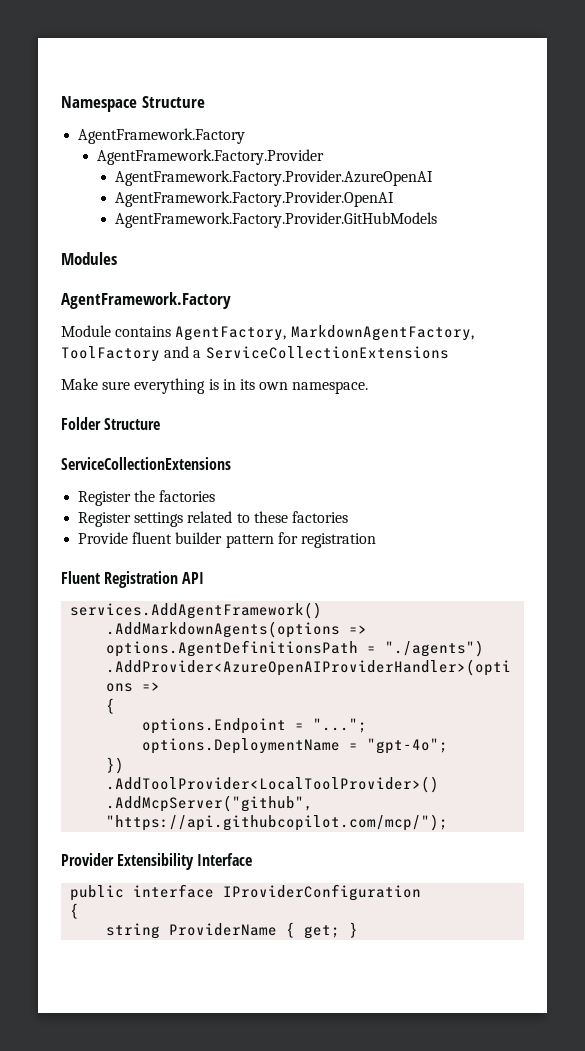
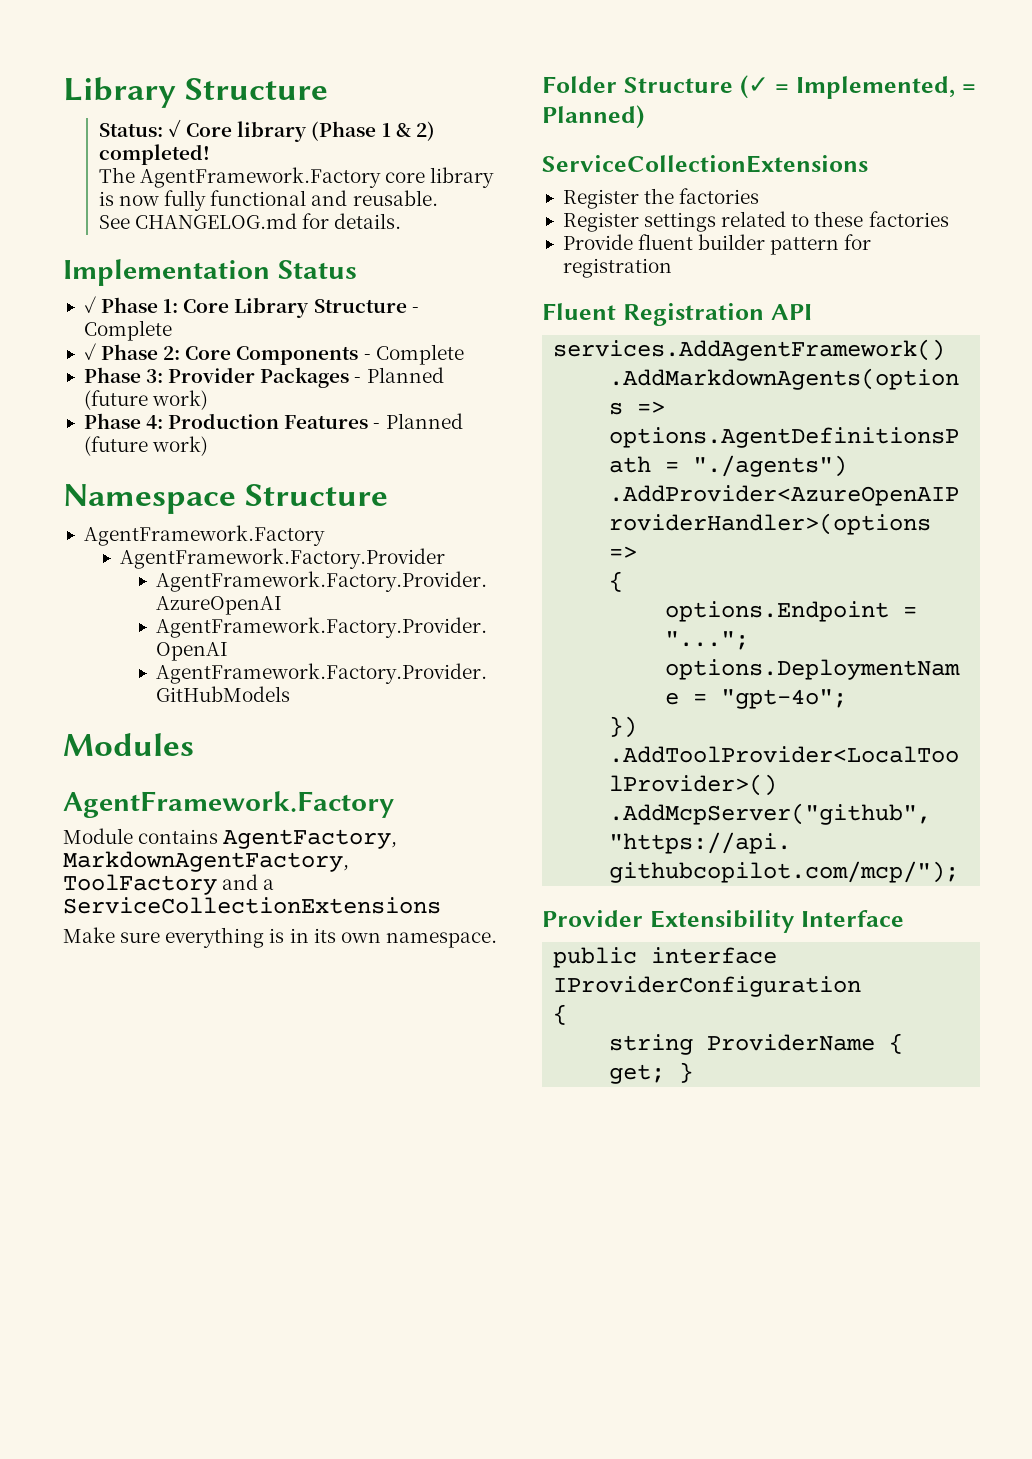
(61, 104) none -> [63,77,329,108] [98,119,435,142] [98,144,210,165] [98,167,495,188] [98,190,438,211] [98,213,402,229] [63,259,357,286] [83,296,419,318] [83,320,172,341] [83,343,464,365] [83,367,444,388] [83,390,209,410] [83,413,463,429] [83,436,209,456] Library Structure // Status: ✓ Core library (Phase 1 & 2) completed! // The AgentFramework.Factory core library is now fully functional and reusable. // See CHANGELOG.md for details. // Implementation Status // ✓ Phase 1: Core Library Structure - Complete // ✓ Phase 2: Core Components - Complete // Phase 3: Provider Packages - Planned (future work) // Phase 4: Production Features - Planned (future work) //
(161, 424) none -> [739,75,976,99] [542,105,644,129] (✓ = Implemented, = Planned)

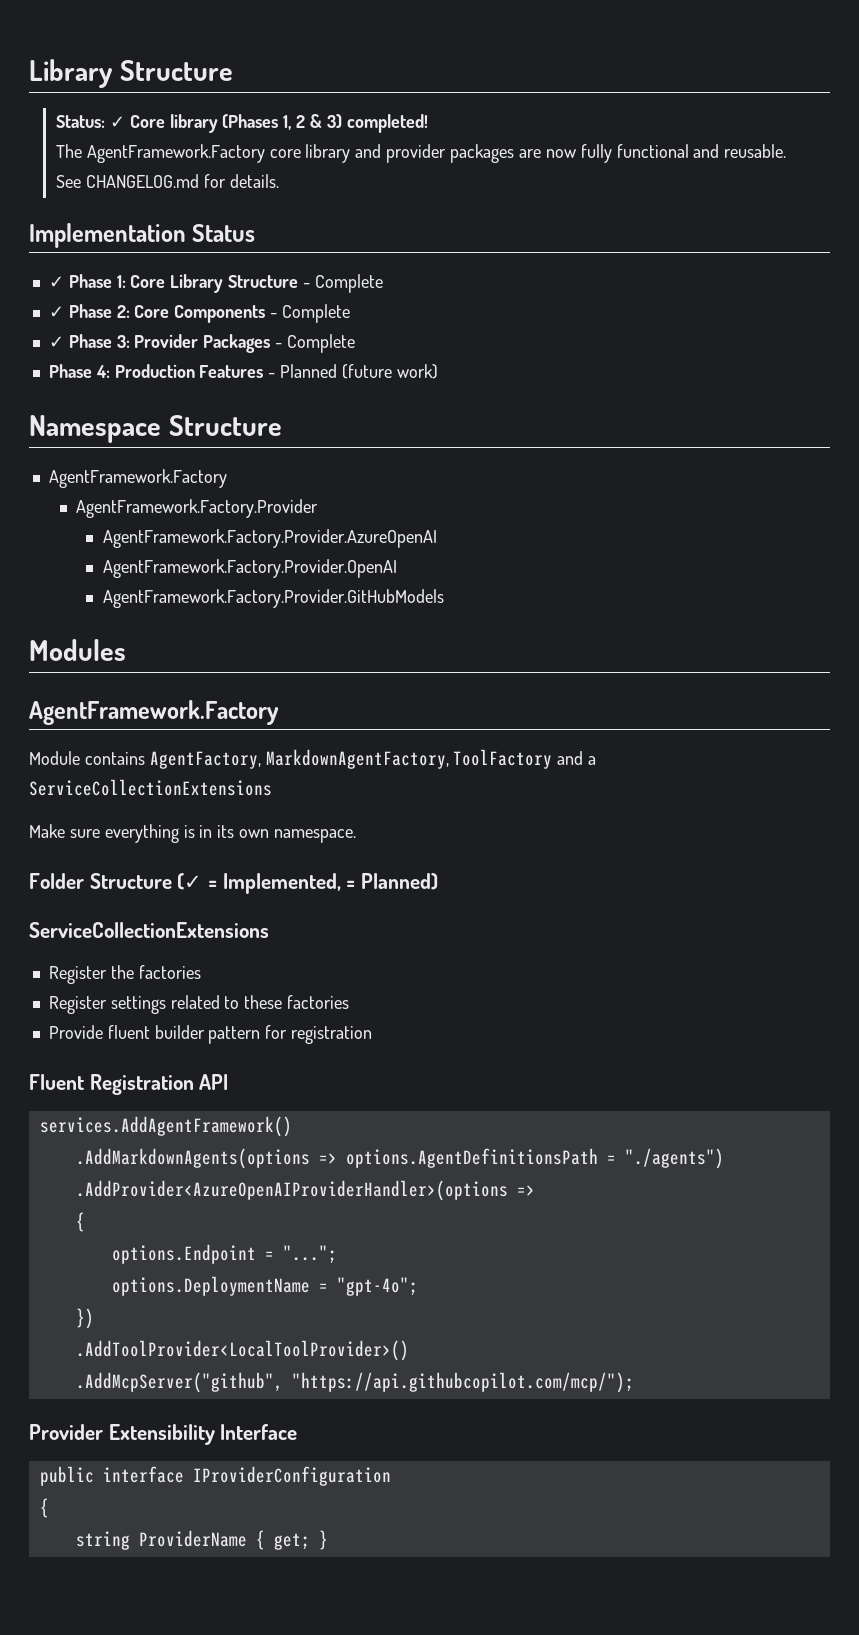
[311,121,435,141] (Phase 1 & 2) -> [222,114,342,130] (Phases 1, 2 & 3)
[98,191,114,206] is -> [355,144,541,163] and provider packages are
(464, 354) none -> [48,336,64,348] ✓
[366,367,444,383] [83,390,209,410] Planned (future work) -> [286,334,355,353] Complete

